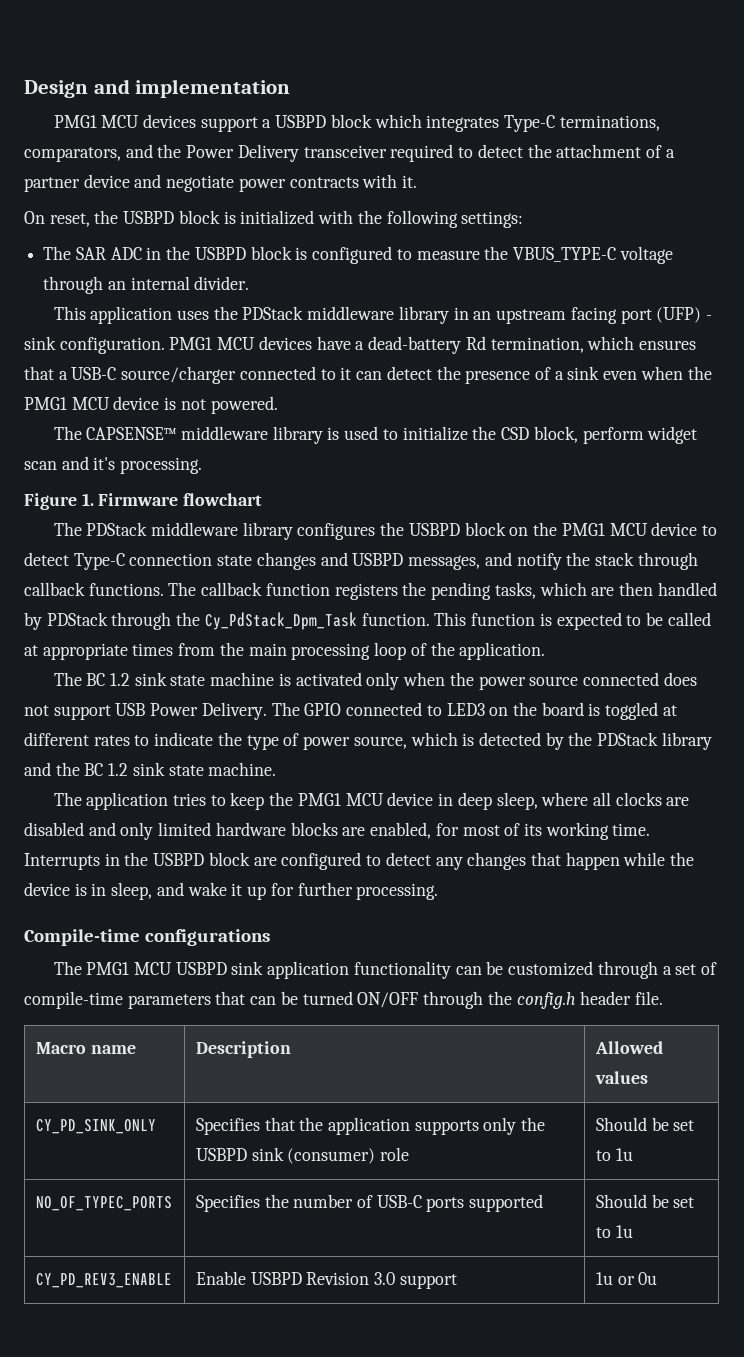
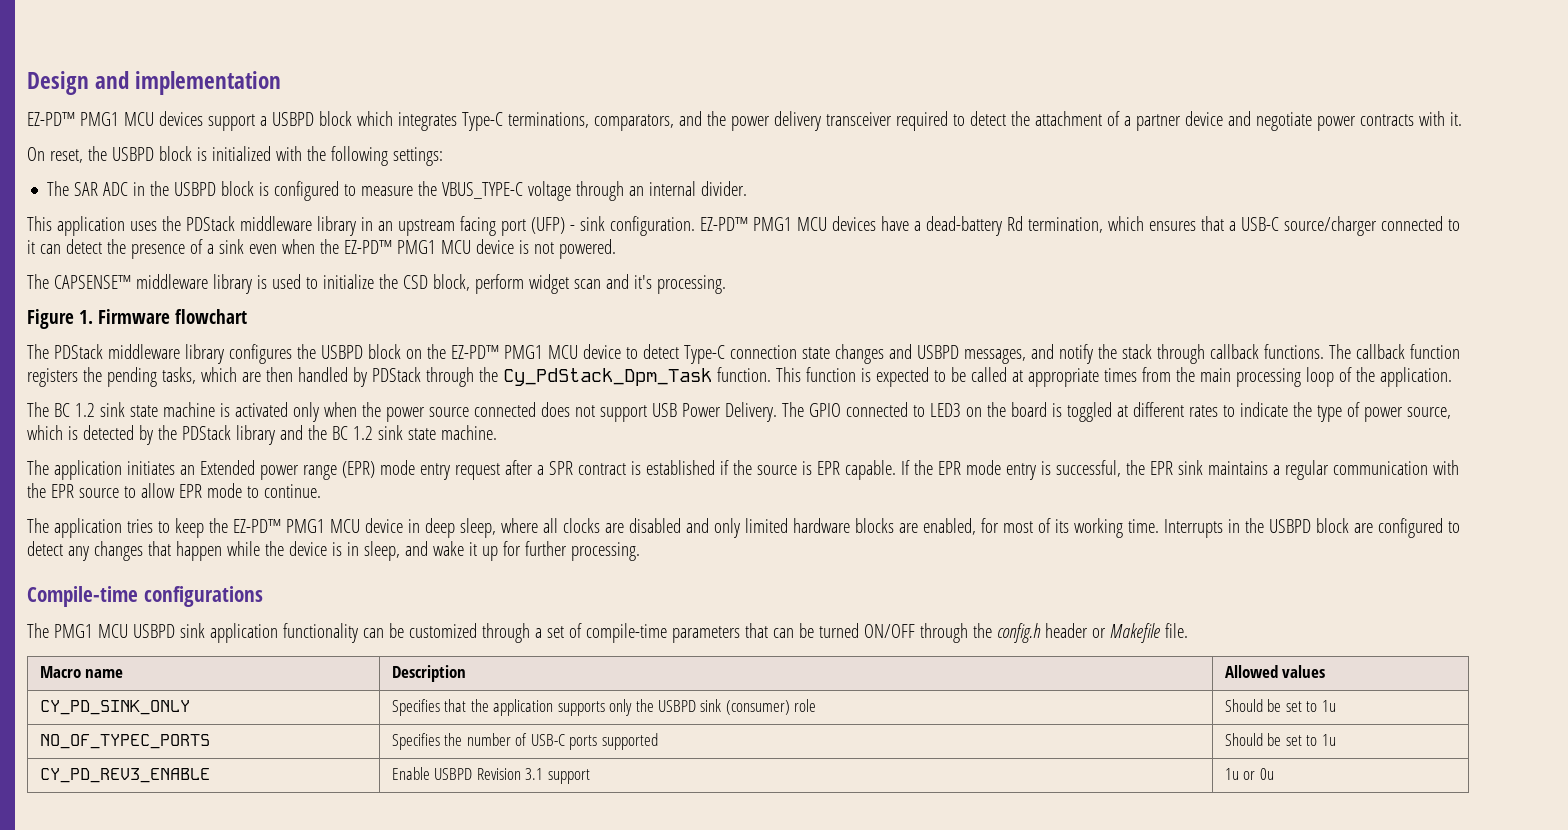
(291, 88) none -> [27,112,75,126] EZ-PD™
[186,144,299,162] Power Delivery -> [730,111,821,131] power delivery
(165, 345) none -> [699,217,748,231] EZ-PD™
(712, 373) none -> [343,240,392,254] EZ-PD™
(558, 529) none -> [450,345,499,359] EZ-PD™
(277, 769) none -> [27,460,1459,480] [27,483,321,498] // The application initiates an Extended power range (EPR) mode entry request after a SPR contract is established if the source is EPR capable. If the EPR mode entry is successful, the EPR sink maintains a regular communication with the EPR source to allow EPR mode to continue.
(294, 799) none -> [232,519,281,533] EZ-PD™
(632, 998) none -> [1091,623,1160,643] or Makefile
[373,1272,395,1285] 3.0 -> [525,768,544,780] 3.1

